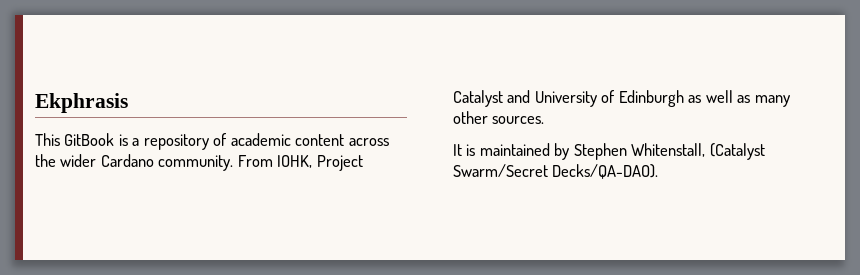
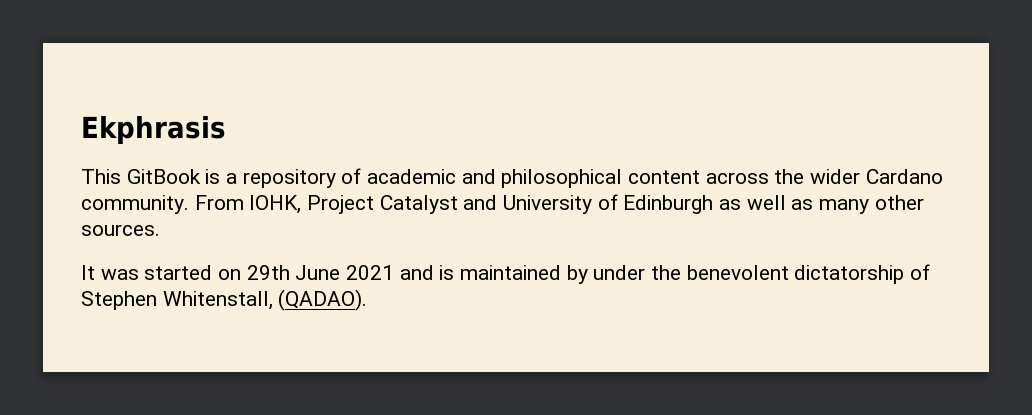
(291, 139) none -> [461,169,623,188] and philosophical
[466,143,765,160] [453,164,659,179] is maintained by Stephen Whitenstall, (Catalyst Swarm/Secret Decks/QA-DAO). -> [100,264,931,284] [81,289,368,311] was started on 29th June 2021 and is maintained by under the benevolent dictatorship of Stephen Whitenstall, (QADAO).

